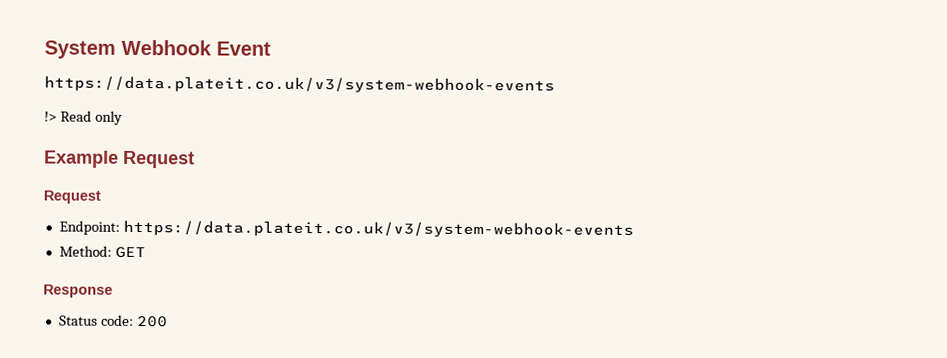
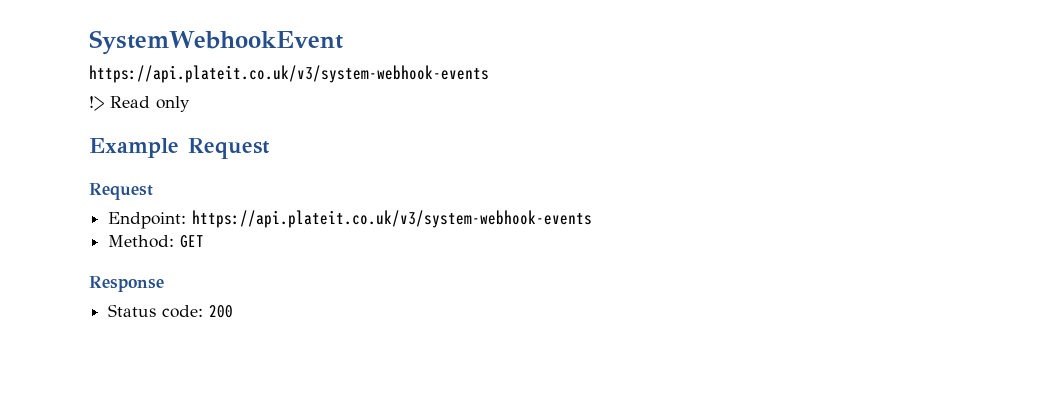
[44,39,271,59] [44,75,555,94] System Webhook Event // https://data.plateit.co.uk/v3/system-webhook-events -> [89,30,343,55] [89,65,489,83] SystemWebhookEvent // https://api.plateit.co.uk/v3/system-webhook-events
[122,219,634,238] https://data.plateit.co.uk/v3/system-webhook-events -> [192,210,593,228] https://api.plateit.co.uk/v3/system-webhook-events

